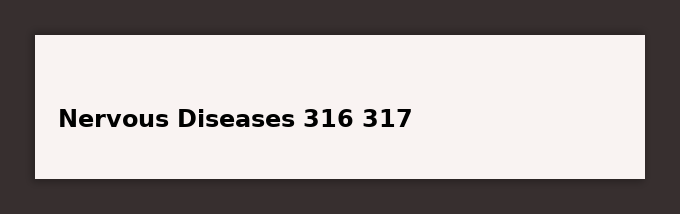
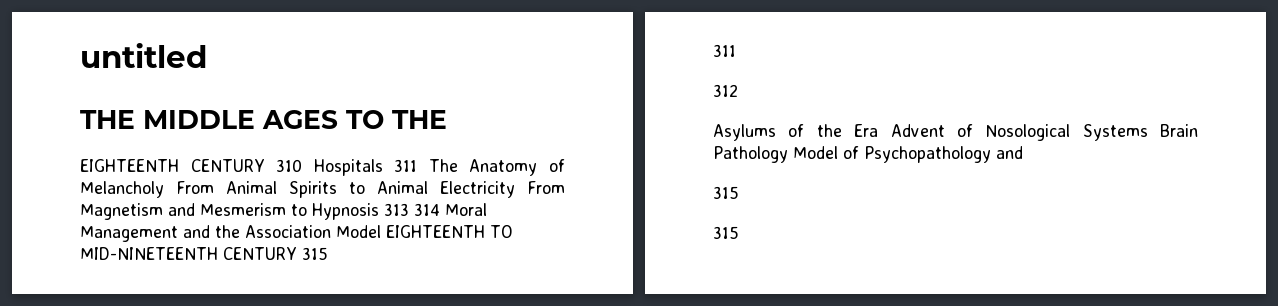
[58,109,413,127] Nervous Diseases 316 317 -> [80,43,207,68] [80,110,447,129] [80,159,565,176] [80,181,565,198] [80,203,487,220] [80,225,513,242] [80,247,328,260] [713,44,736,57] [713,84,738,97] [713,124,1198,141] [713,146,1023,163] [713,186,739,199] [713,226,739,239] untitled // THE MIDDLE AGES TO THE // EIGHTEENTH CENTURY 310 Hospitals 311 The Anatomy of Melancholy From Animal Spirits to Animal Electricity From Magnetism and Mesmerism to Hypnosis 313 314 Moral Management and the Association Model EIGHTEENTH TO MID-NINETEENTH CENTURY 315 // 311 // 312 // Asylums of the Era Advent of Nosological Systems Brain Pathology Model of Psychopathology and // 315 // 315

